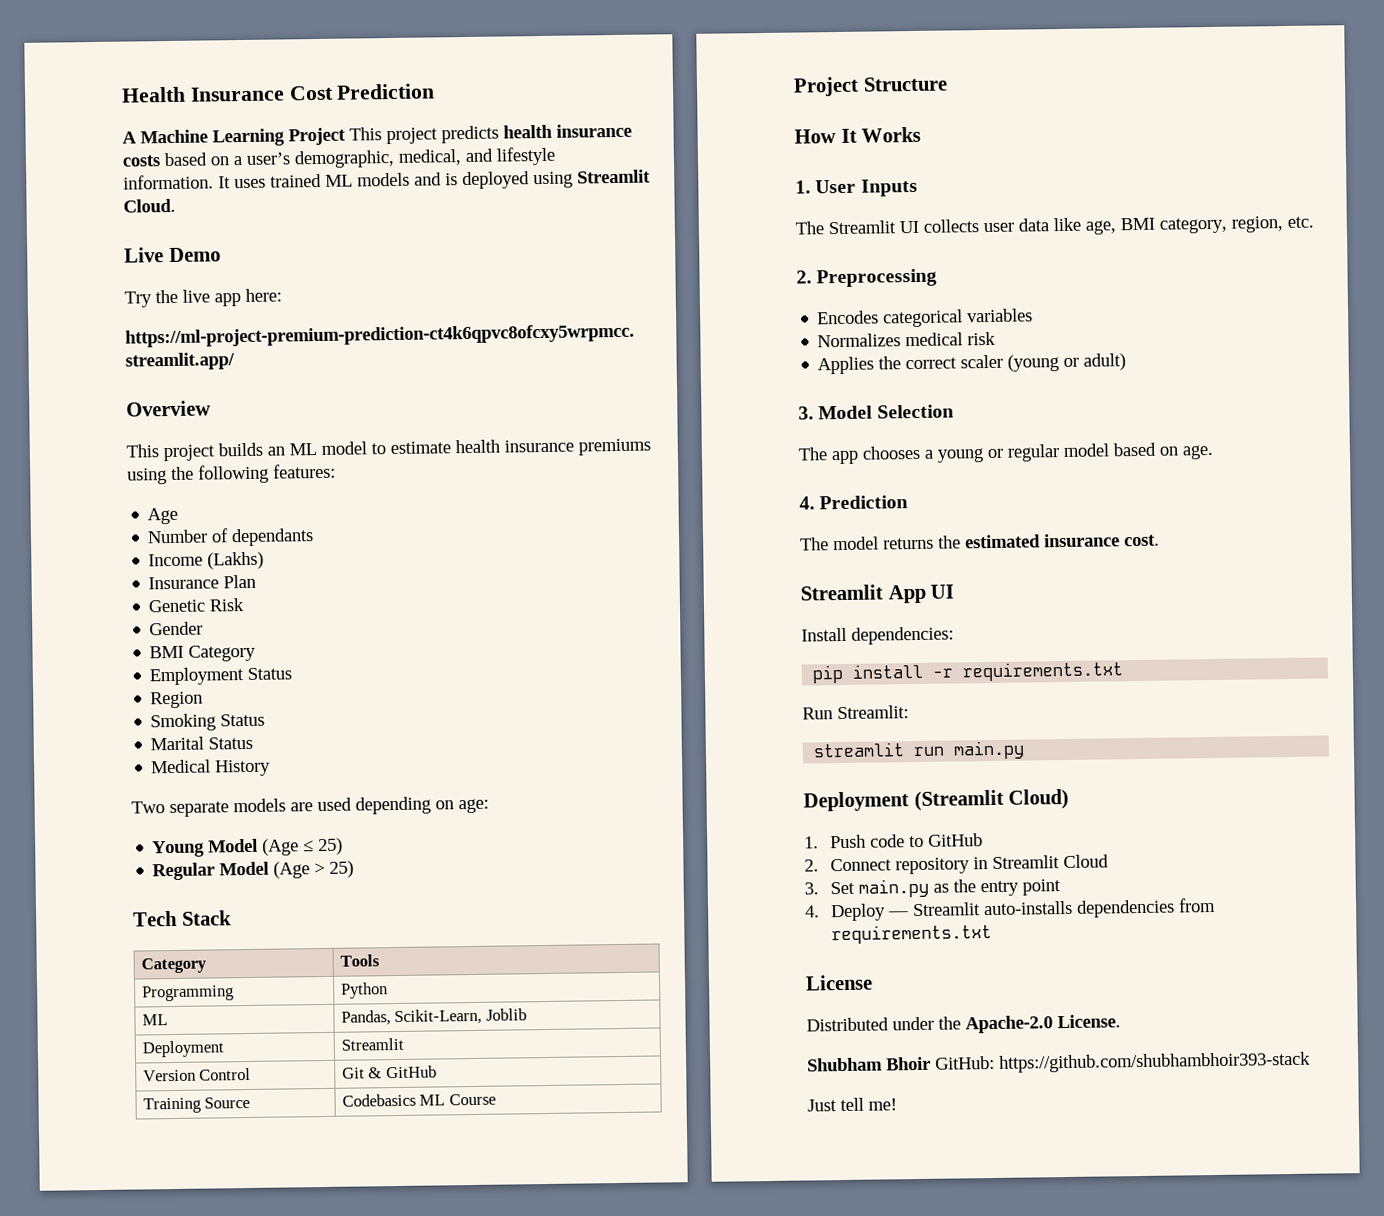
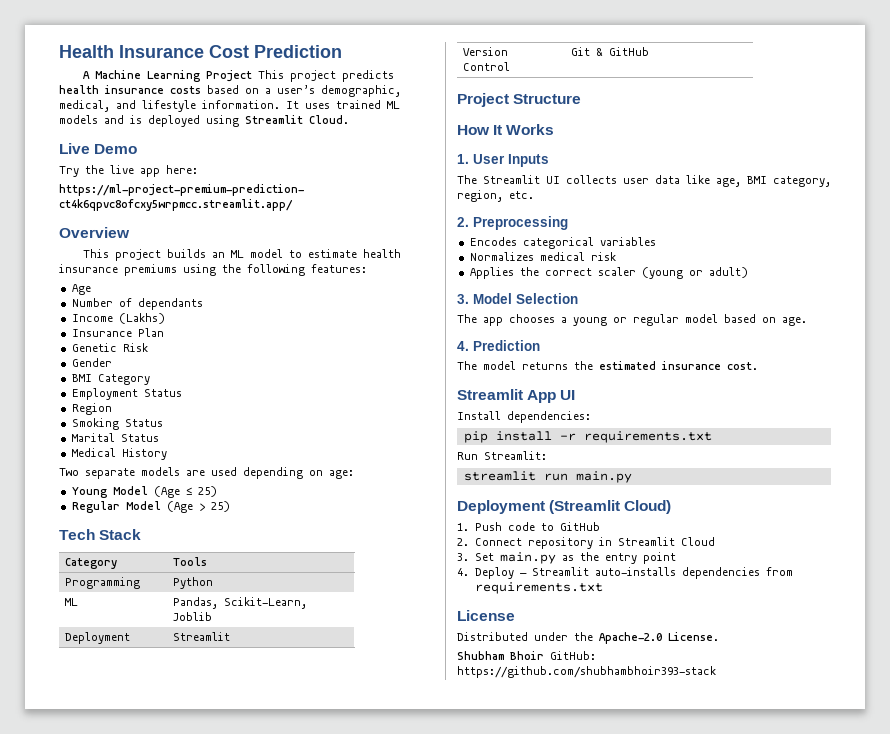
[142,1096,251,1114] [341,1093,496,1107] // Training Source | Codebasics ML Course -> (649, 51) none
[807,1097,897,1112] // Just tell me! -> (716, 672) none

